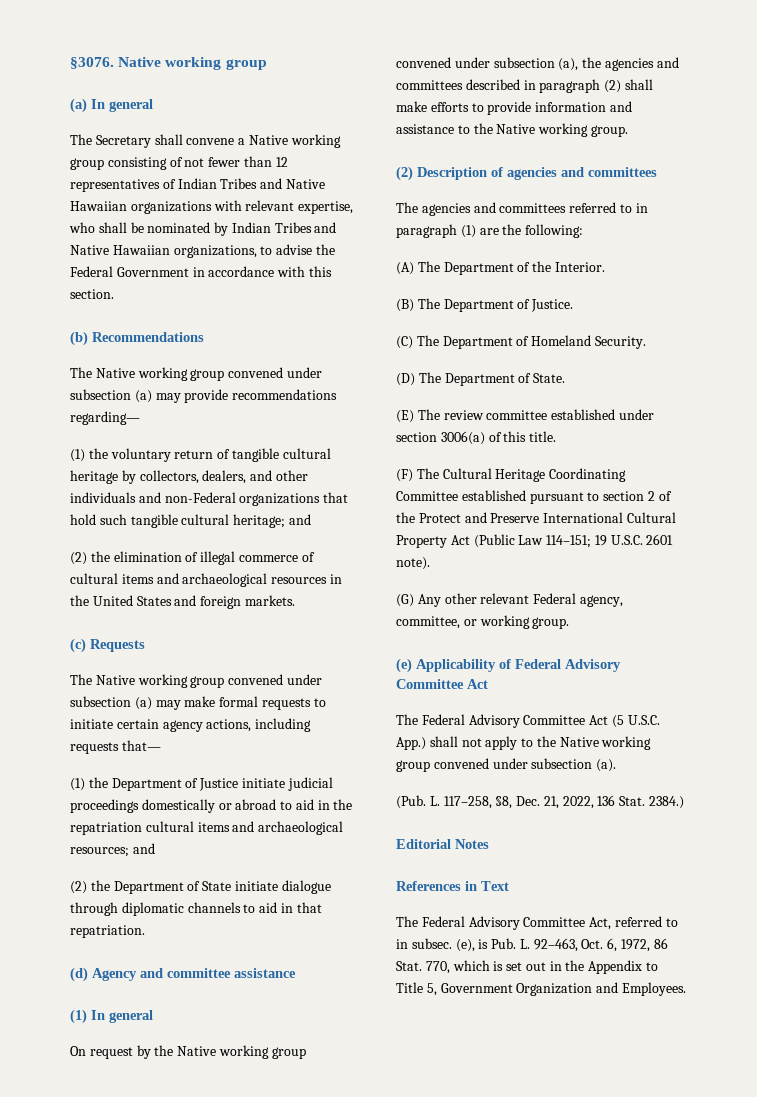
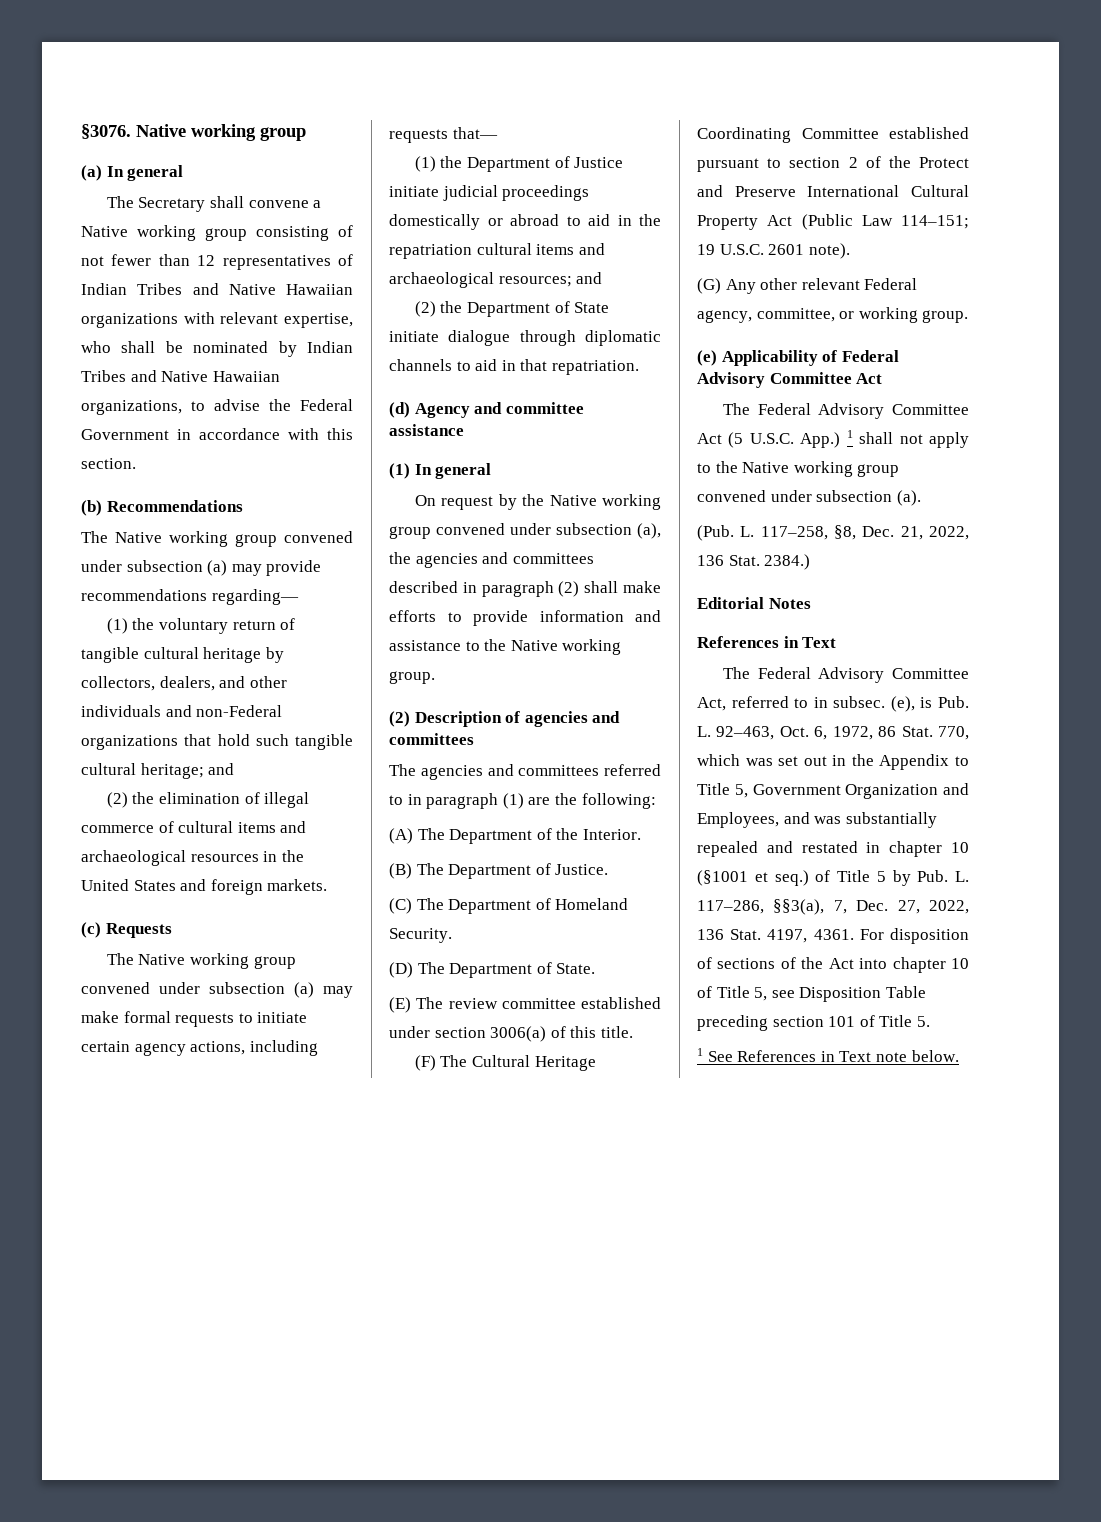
(426, 743) none -> [846,430,853,438] 1
[493,961,504,971] is -> [745,758,773,766] was
[621,982,686,996] Employees. -> [697,812,937,828] [697,841,969,857] [697,870,969,886] [697,899,969,915] [697,928,969,944] [697,957,969,973] [697,986,926,1002] [697,1015,930,1031] [697,1048,959,1062] Employees, and was substantially repealed and restated in chapter 10 (§1001 et seq.) of Title 5 by Pub. L. 117–286, §§3(a), 7, Dec. 27, 2022, 136 Stat. 4197, 4361. For disposition of sections of the Act into chapter 10 of Title 5, see Disposition Table preceding section 101 of Title 5. // 1 See References in Text note below.

